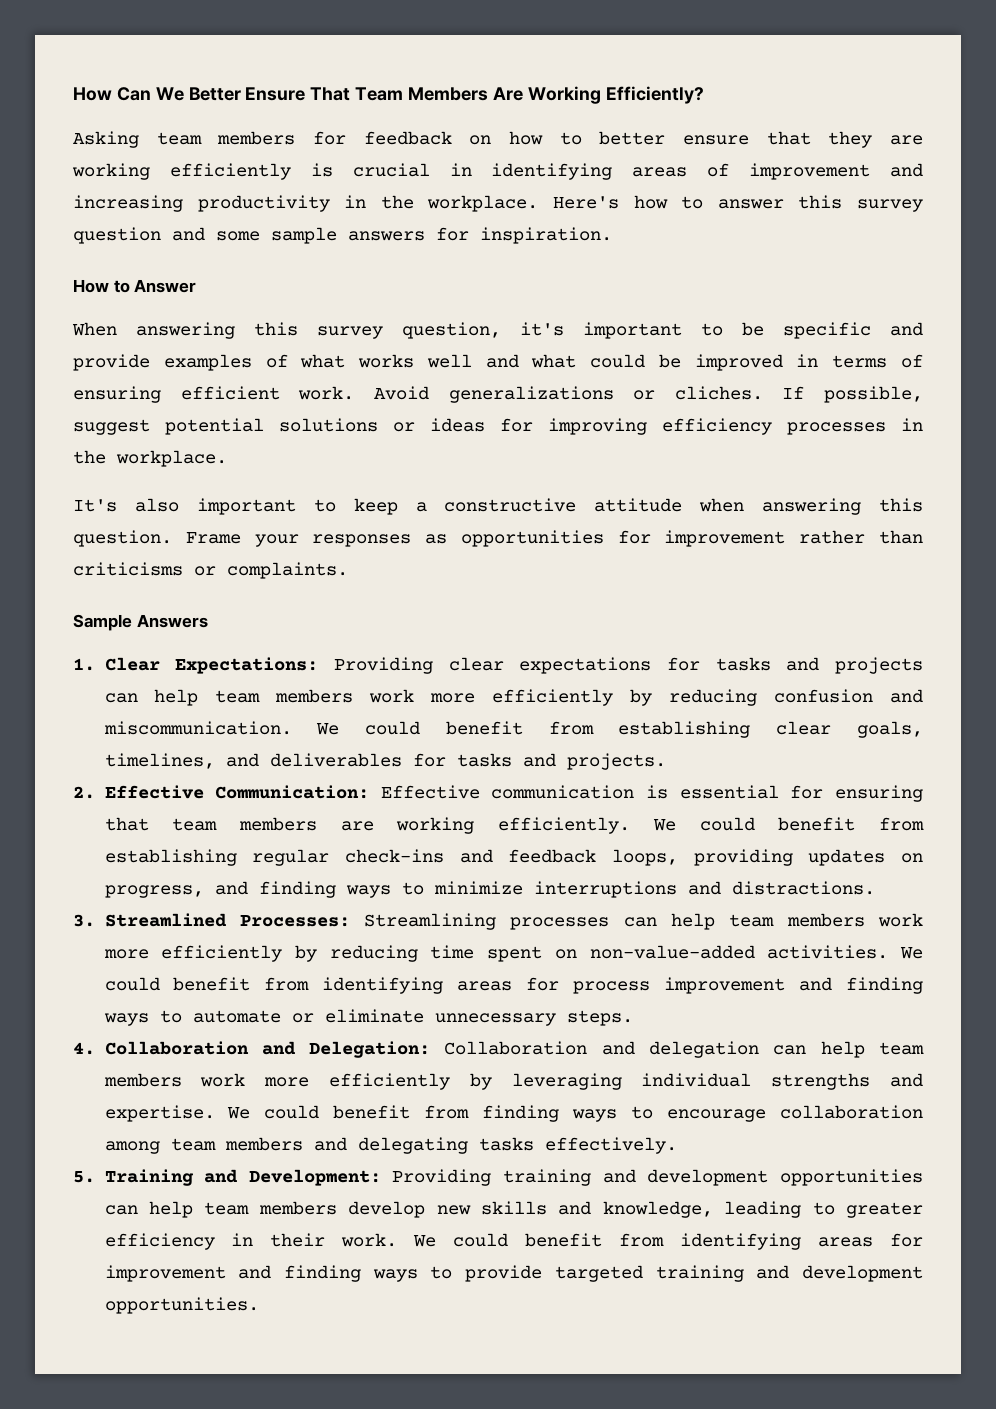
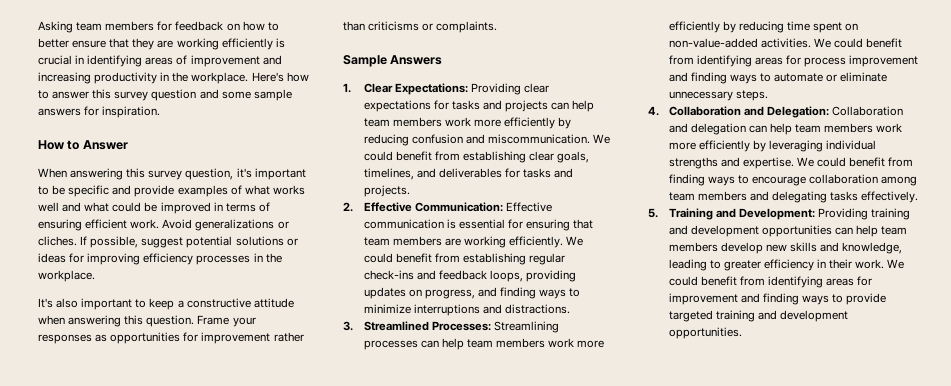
[73,86,704,104] How Can We Better Ensure That Team Members Are Working Efficiently? // -> (38, 27) none

